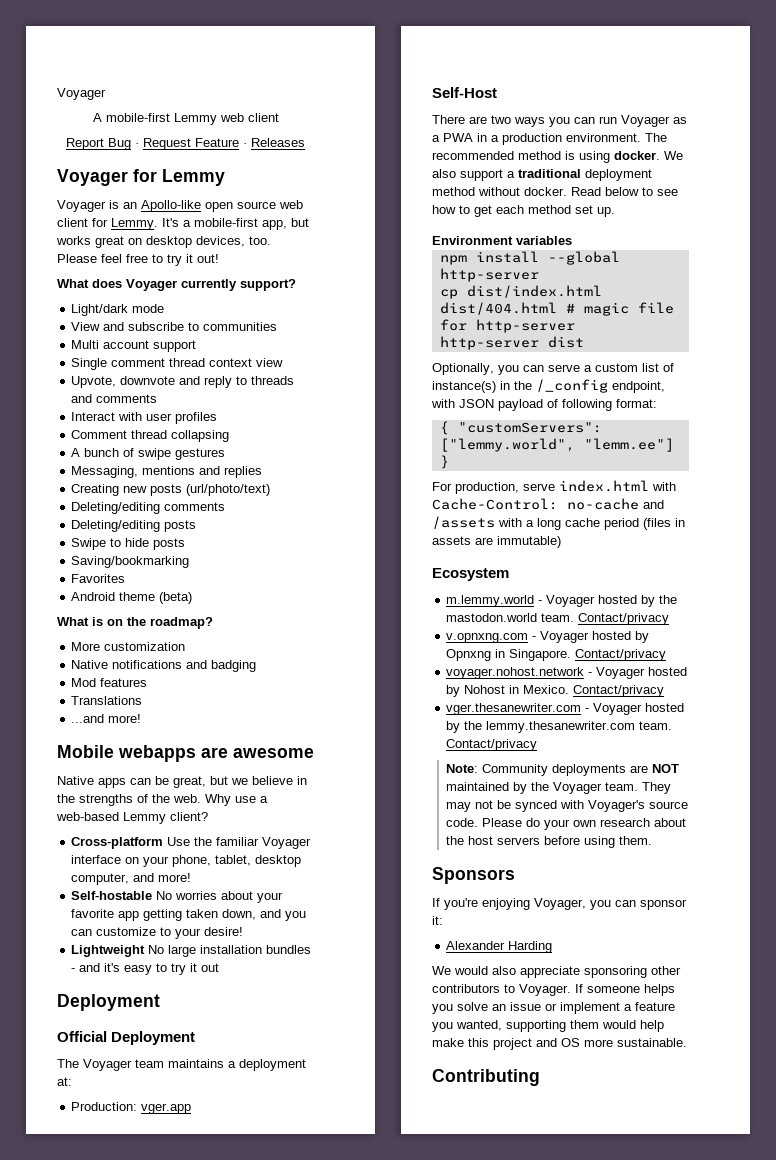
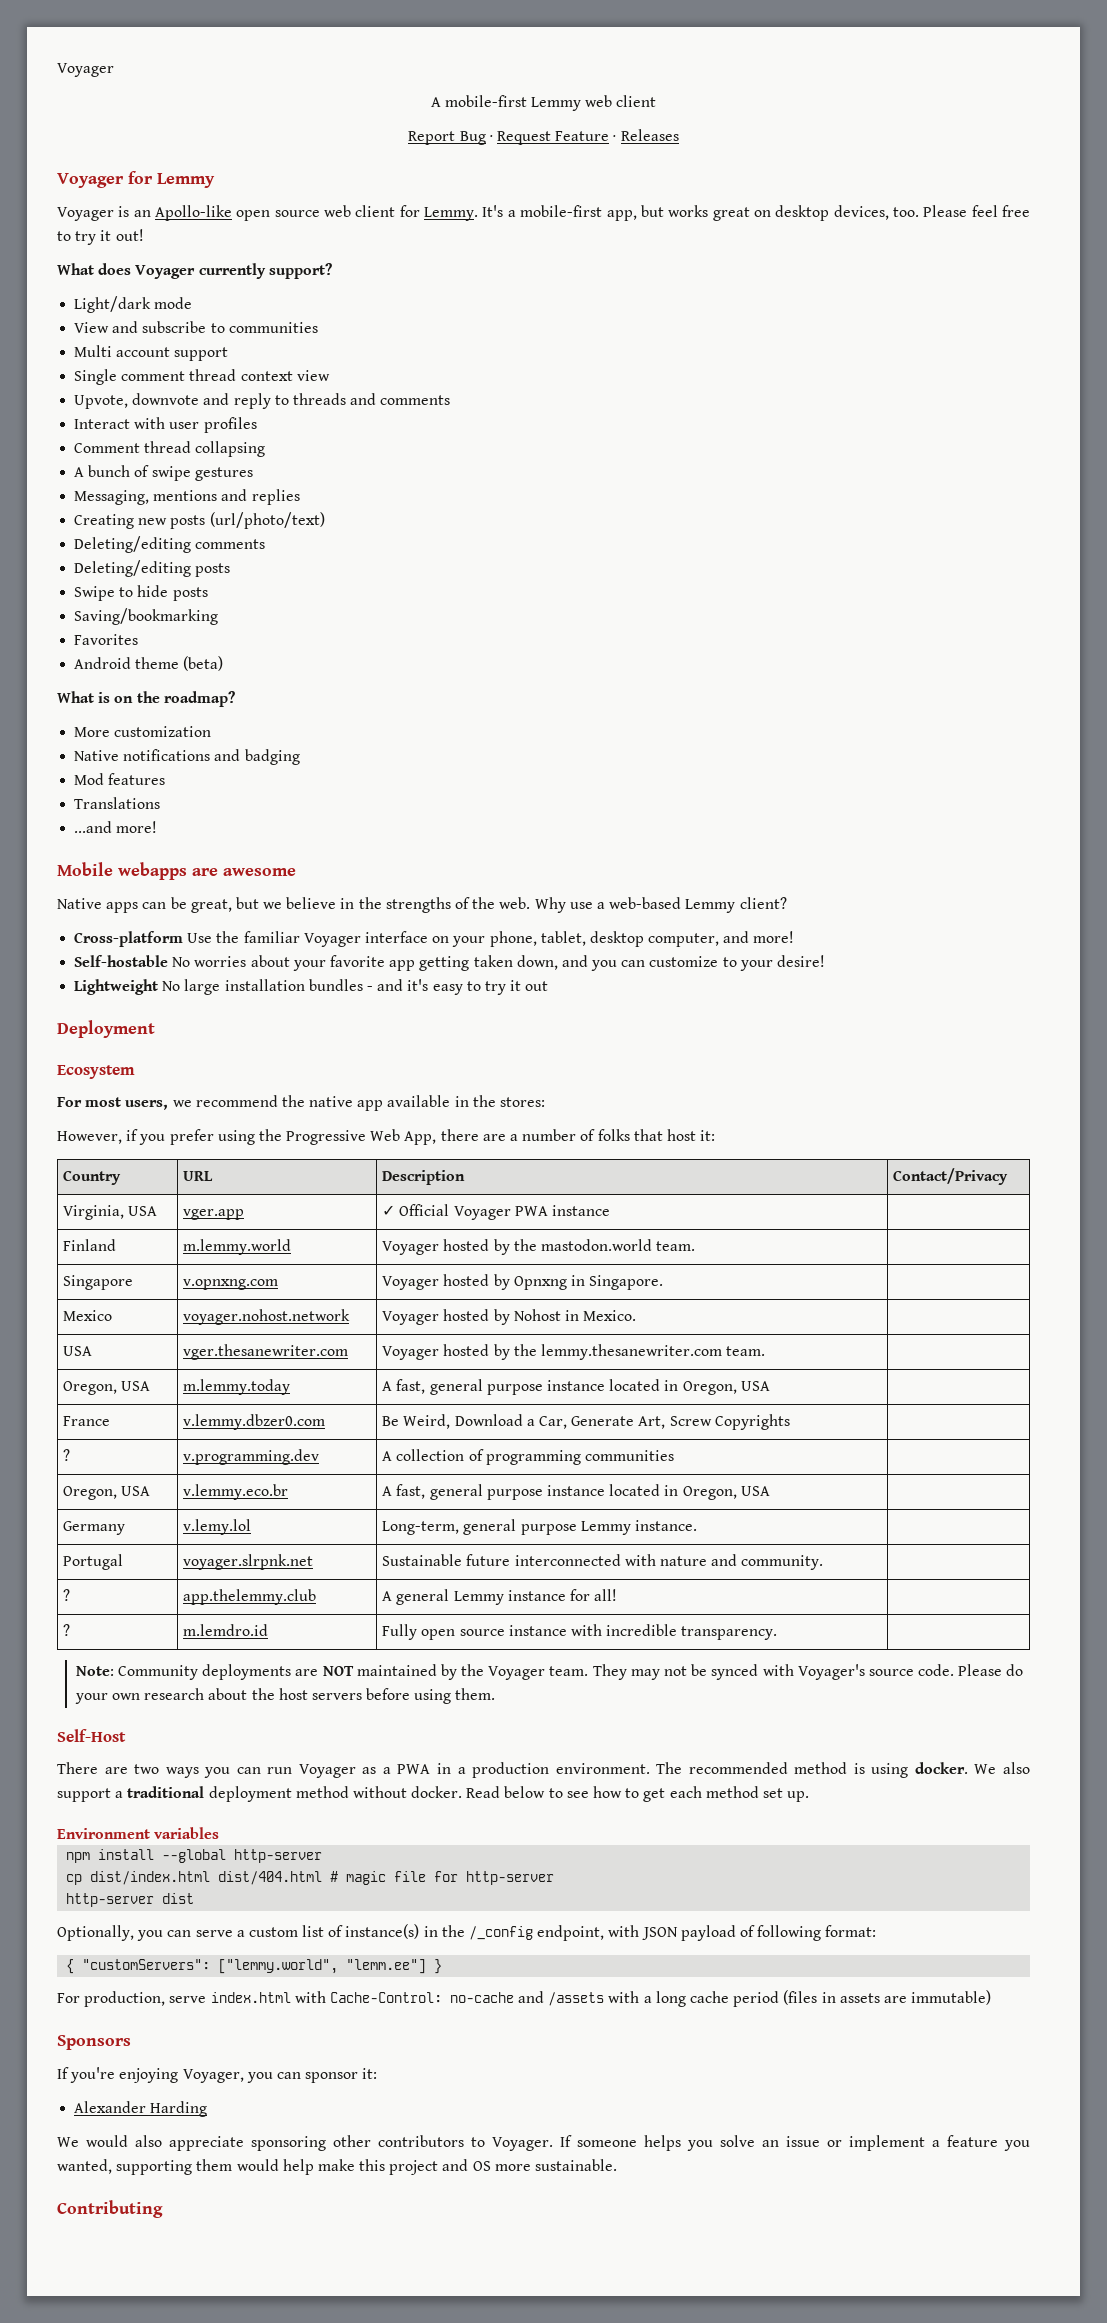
[57,1031,196,1045] [57,1059,306,1071] [57,1077,72,1086] [71,1102,192,1114] Official Deployment // The Voyager team maintains a deployment at: // Production: vger.app -> [57,1065,135,1079] [57,1095,546,1111] [57,1129,716,1145] [63,1170,122,1185] [183,1171,214,1181] [382,1170,466,1185] [893,1168,1009,1185] [63,1205,158,1220] [183,1209,245,1220] [382,1204,610,1220] [63,1239,117,1251] [183,1239,292,1255] [382,1239,696,1255] [63,1275,134,1290] [183,1279,279,1290] [382,1274,664,1290] [63,1310,113,1321] [183,1309,351,1325] [382,1309,637,1325] [63,1346,93,1356] [183,1344,349,1360] [382,1344,766,1360] [63,1381,151,1395] [183,1379,291,1395] [382,1379,770,1395] [63,1416,111,1426] [183,1414,326,1430] [382,1414,790,1430] [63,1449,71,1461] [183,1449,320,1465] [382,1449,674,1465] [63,1486,151,1500] [183,1484,289,1500] [382,1484,770,1500] [63,1521,126,1535] [183,1519,252,1535] [382,1519,697,1535] [63,1554,124,1570] [183,1554,314,1570] [382,1554,824,1570] [63,1589,71,1601] [183,1589,317,1605] [382,1589,618,1605] [63,1624,71,1636] [183,1624,269,1636] [382,1624,778,1640] [75,1664,1024,1680] [74,1688,496,1704] Ecosystem // For most users, we recommend the native app available in the stores: // However, if you prefer using the Progressive Web App, there are a number of folks that host it: // Country | URL | Description | Contact/Privacy // Virginia, USA | vger.app | ✓ Official Voyager PWA instance | // Finland | m.lemmy.world | Voyager hosted by the mastodon.world team. | // Singapore | v.opnxng.com | Voyager hosted by Opnxng in Singapore. | // Mexico | voyager.nohost.network | Voyager hosted by Nohost in Mexico. | // USA | vger.thesanewriter.com | Voyager hosted by the lemmy.thesanewriter.com team. | // Oregon, USA | m.lemmy.today | A fast, general purpose instance located in Oregon, USA | // France | v.lemmy.dbzer0.com | Be Weird, Download a Car, Generate Art, Screw Copyrights | // ? | v.programming.dev | A collection of programming communities | // Oregon, USA | v.lemmy.eco.br | A fast, general purpose instance located in Oregon, USA | // Germany | v.lemy.lol | Long-term, general purpose Lemmy instance. | // Portugal | voyager.slrpnk.net | Sustainable future interconnected with nature and community. | // ? | app.thelemmy.club | A general Lemmy instance for all! | // ? | m.lemdro.id | Fully open source instance with incredible transparency. | // Note: Community deployments are NOT maintained by the Voyager team. They may not be synced with Voyager's source code. Please do your own research about the host servers before using them.
[432,568,509,581] [446,595,678,607] [446,613,670,625] [446,631,650,643] [446,649,667,661] [446,667,688,679] [446,685,665,697] [446,703,685,715] [446,721,673,733] [446,739,538,751] [446,764,680,776] [446,782,672,794] [446,800,689,812] [446,818,687,830] [446,836,653,848] // Ecosystem // m.lemmy.world - Voyager hosted by the mastodon.world team. Contact/privacy // v.opnxng.com - Voyager hosted by Opnxng in Singapore. Contact/privacy // voyager.nohost.network - Voyager hosted by Nohost in Mexico. Contact/privacy // vger.thesanewriter.com - Voyager hosted by the lemmy.thesanewriter.com team. Contact/privacy // Note: Community deployments are NOT maintained by the Voyager team. They may not be synced with Voyager's source code. Please do your own research about the host servers before using them. -> (992, 1997) none

